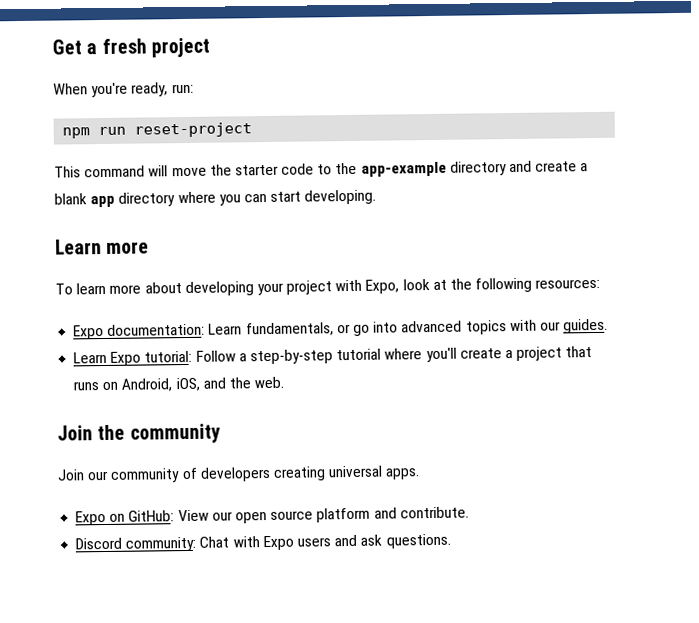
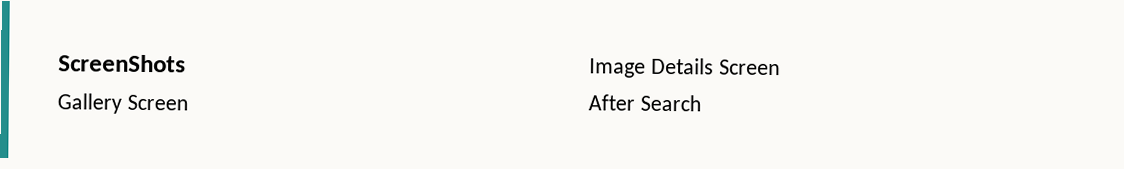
[52,37,210,58] [53,82,194,98] [62,122,253,139] [54,160,589,178] [54,189,377,208] [55,239,150,255] [55,277,601,297] [73,318,609,340] [73,346,593,366] [73,376,285,392] [57,423,221,444] [57,465,421,483] [75,506,469,526] [75,533,451,552] Get a fresh project // When you're ready, run: // npm run reset-project // This command will move the starter code to the app-example directory and create a blank app directory where you can start developing. // Learn more // To learn more about developing your project with Expo, look at the following resources: // Expo documentation: Learn fundamentals, or go into advanced topics with our guides. // Learn Expo tutorial: Follow a step-by-step tutorial where you'll create a project that runs on Android, iOS, and the web. // Join the community // Join our community of developers creating universal apps. // Expo on GitHub: View our open source platform and contribute. // Discord community: Chat with Expo users and ask questions. -> [58,54,186,73] [57,93,189,114] [589,57,781,78] [588,94,702,112] ScreenShots // Gallery Screen // Image Details Screen // After Search

